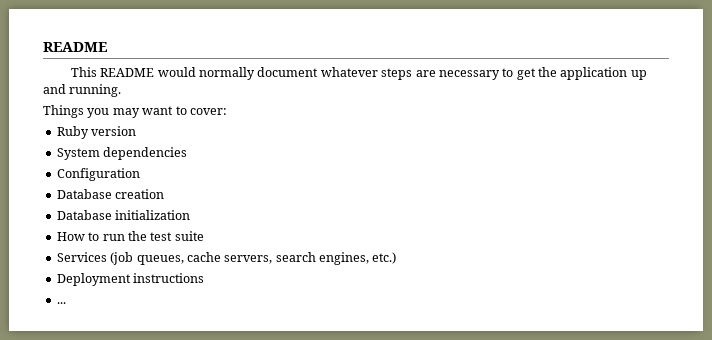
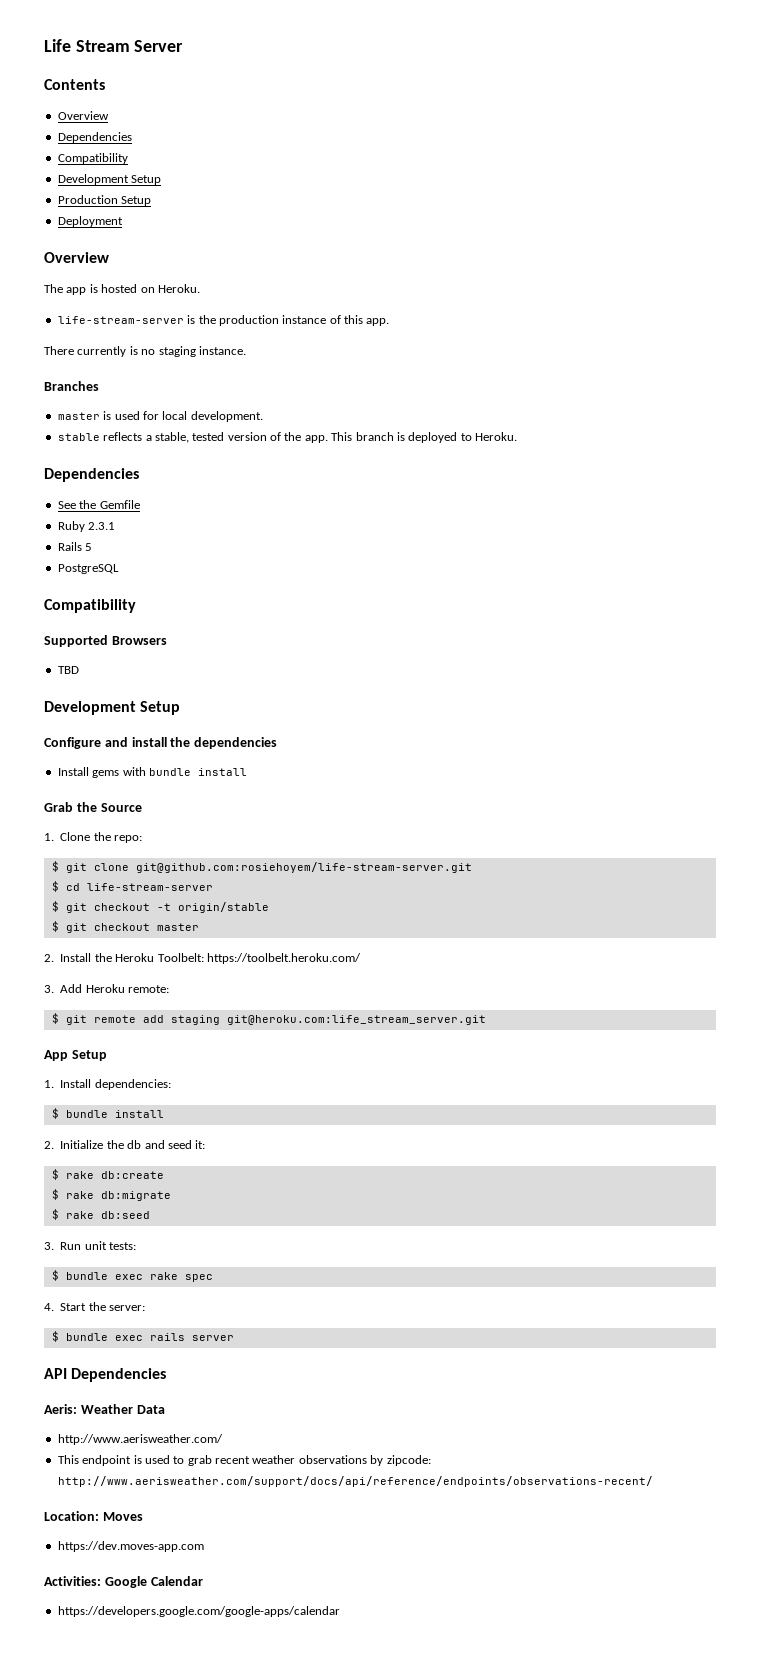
[43,42,107,52] [70,67,647,80] [43,84,122,97] [43,105,227,118] [56,126,137,139] [56,147,188,160] [56,168,140,181] [56,189,165,199] [56,210,191,220] [56,231,204,241] [56,252,397,265] [56,273,205,286] [56,302,66,304] README // This README would normally document whatever steps are necessary to get the application up and running. // Things you may want to cover: // Ruby version // System dependencies // Configuration // Database creation // Database initialization // How to run the test suite // Services (job queues, cache servers, search engines, etc.) // Deployment instructions // ... -> [44,39,184,52] [44,79,105,90] [57,111,109,120] [57,132,132,143] [57,153,128,164] [57,174,162,185] [57,195,152,206] [57,216,123,227] [44,252,109,263] [44,284,200,295] [57,315,390,326] [44,346,246,357] [44,381,99,391] [57,411,263,422] [57,432,517,443] [44,468,139,482] [57,500,140,509] [57,521,116,532] [57,542,93,551] [57,564,119,574] [44,599,136,613] [44,635,167,647] [57,666,79,674] [44,701,181,715] [44,737,278,749] [57,767,247,778] [44,802,142,812] [44,832,143,843] [51,861,472,873] [51,881,213,892] [51,901,269,913] [51,921,199,933] [44,953,361,964] [44,984,170,993] [51,1013,486,1025] [44,1050,107,1061] [44,1079,171,1090] [51,1108,164,1119] [44,1140,206,1149] [51,1169,164,1180] [51,1189,171,1201] [51,1209,150,1220] [44,1241,137,1250] [51,1270,213,1282] [44,1302,146,1311] [51,1331,234,1342] [44,1368,167,1382] [44,1404,165,1414] [57,1434,223,1445] [57,1455,431,1466] [57,1476,653,1487] [44,1511,143,1521] [57,1541,204,1552] [44,1576,203,1588] [57,1606,340,1617] Life Stream Server // Contents // Overview // Dependencies // Compatibility // Development Setup // Production Setup // Deployment // Overview // The app is hosted on Heroku. // life-stream-server is the production instance of this app. // There currently is no staging instance. // Branches // master is used for local development. // stable reflects a stable, tested version of the app. This branch is deployed to Heroku. // Dependencies // See the Gemfile // Ruby 2.3.1 // Rails 5 // PostgreSQL // Compatibility // Supported Browsers // TBD // Development Setup // Configure and install the dependencies // Install gems with bundle install // Grab the Source // 1. Clone the repo: // $ git clone git@github.com:rosiehoyem/life-stream-server.git // $ cd life-stream-server // $ git checkout -t origin/stable // $ git checkout master // 2. Install the Heroku Toolbelt: https://toolbelt.heroku.com/ // 3. Add Heroku remote: // $ git remote add staging git@heroku.com:life_stream_server.git // App Setup // 1. Install dependencies: // $ bundle install // 2. Initialize the db and seed it: // $ rake db:create // $ rake db:migrate // $ rake db:seed // 3. Run unit tests: // $ bundle exec rake spec // 4. Start the server: // $ bundle exec rails server // API Dependencies // Aeris: Weather Data // http://www.aerisweather.com/ // This endpoint is used to grab recent weather observations by zipcode: http://www.aerisweather.com/support/docs/api/reference/endpoints/observations-recent/ // Location: Moves // https://dev.moves-app.com // Activities: Google Calendar // https://developers.google.com/google-apps/calendar

